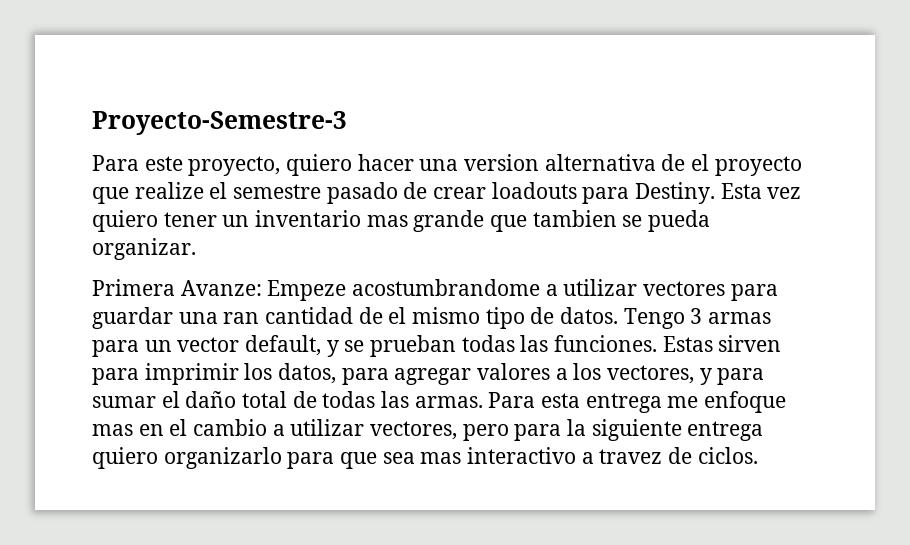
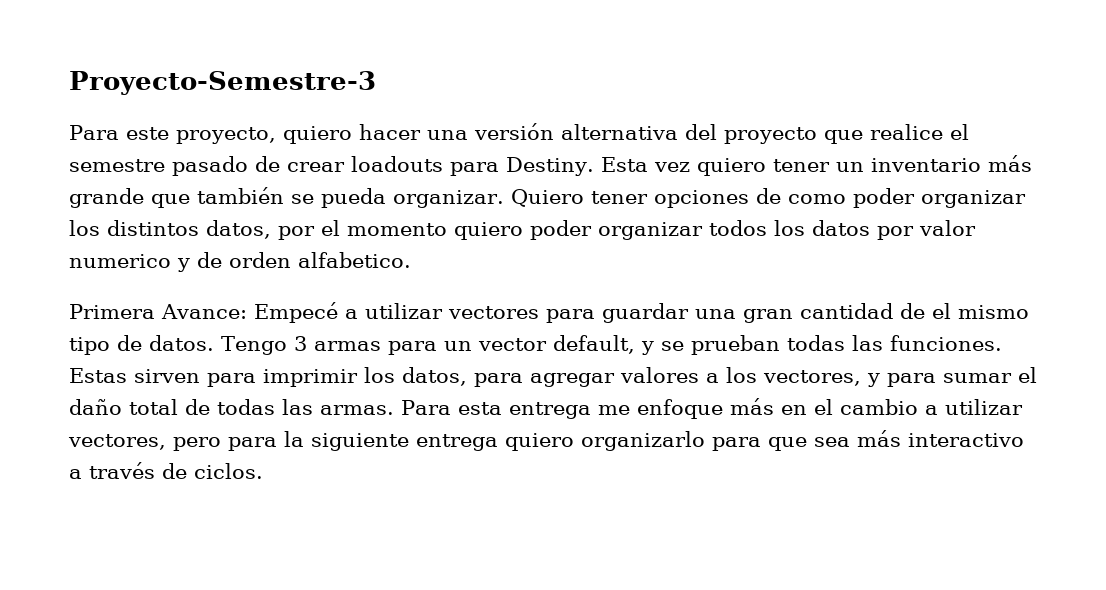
[464,154,710,171] version alternativa de el -> [473,123,717,140] versión alternativa del
[134,182,204,199] realize -> [869,124,943,140] realice
[366,215,408,227] mas -> [987,155,1032,172] más
[532,210,617,227] tambien -> [197,187,284,204] también
[92,279,541,301] // Primera Avanze: Empeze acostumbrandome -> [510,188,1026,208] [69,220,976,240] [69,252,411,272] [69,302,338,323] Quiero tener opciones de como poder organizar los distintos datos, por el momento quiero poder organizar todos los datos por valor numerico y de orden alfabetico. // Primera Avance: Empecé
[223,312,260,324] ran -> [742,309,793,323] gran
[92,424,133,436] mas -> [729,398,774,415] más
[420,452,462,464] mas -> [857,430,901,447] más
[599,449,663,464] travez -> [89,462,155,479] través

